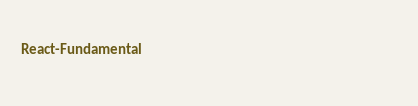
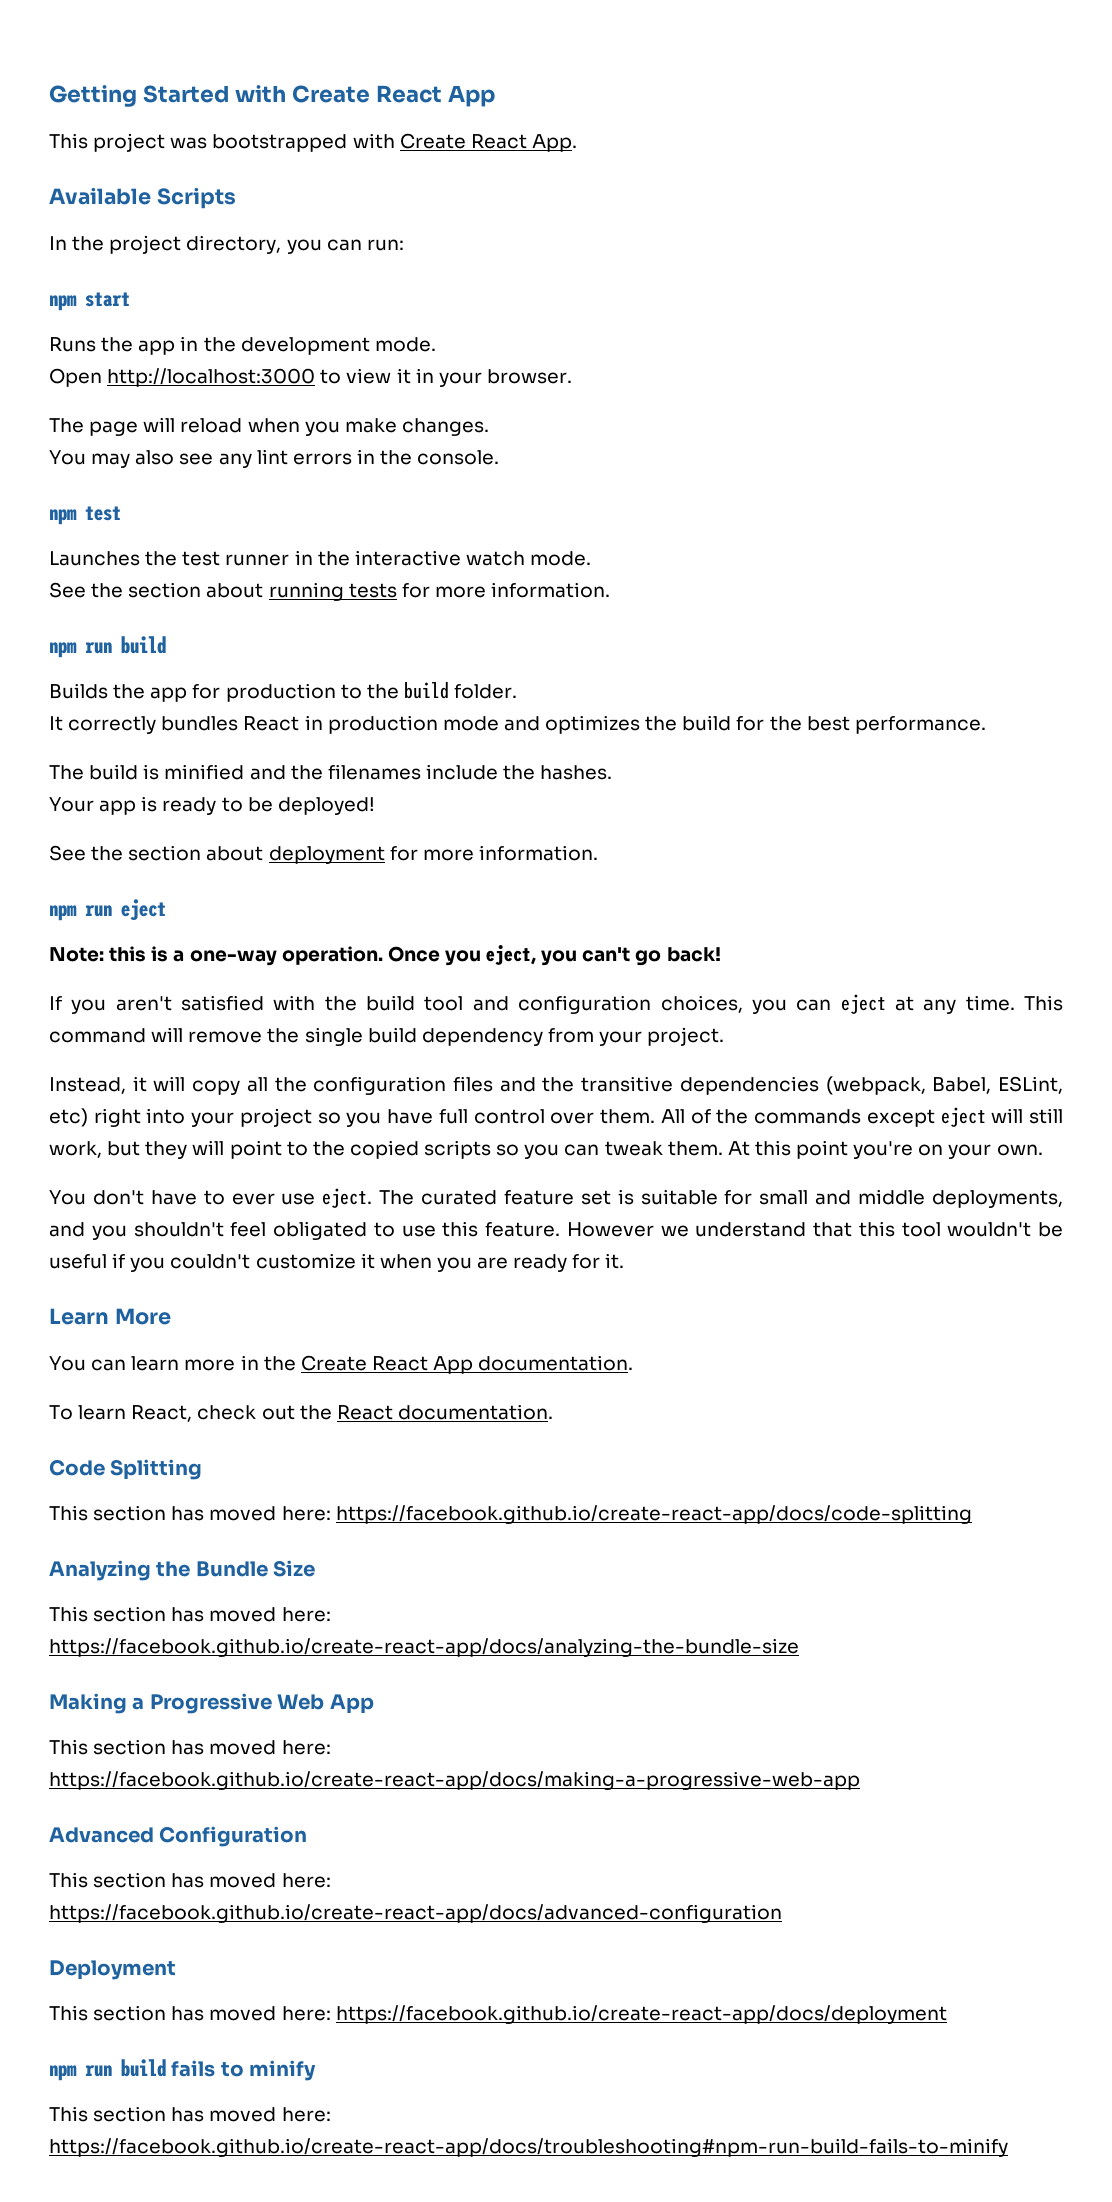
[21,43,142,54] React-Fundamental -> [49,85,495,107] [49,133,577,152] [49,187,236,209] [49,235,404,254] [49,292,130,311] [49,336,436,355] [49,368,572,387] [49,417,489,436] [49,449,500,468] [49,506,121,525] [49,550,592,566] [49,582,611,601] [49,636,166,658] [49,682,518,702] [49,715,986,734] [49,764,613,780] [49,796,375,815] [49,845,598,864] [49,899,166,921] [49,945,721,966] [49,994,1064,1014] [49,1027,725,1046] [49,1076,1063,1095] [49,1107,1063,1127] [49,1140,1043,1159] [49,1188,1063,1208] [49,1221,1063,1240] [49,1253,625,1272] [49,1308,171,1325] [49,1355,634,1374] [49,1404,553,1422] [49,1459,203,1480] [49,1505,972,1524] [49,1560,316,1581] [49,1606,331,1622] [49,1638,799,1657] [49,1693,374,1714] [49,1739,331,1755] [49,1771,860,1790] [49,1826,308,1847] [49,1872,331,1888] [49,1904,782,1923] [49,1960,176,1980] [49,2005,947,2024] [49,2059,317,2081] [49,2106,331,2122] [49,2138,1008,2157] Getting Started with Create React App // This project was bootstrapped with Create React App. // Available Scripts // In the project directory, you can run: // npm start // Runs the app in the development mode. // Open http://localhost:3000 to view it in your browser. // The page will reload when you make changes. // You may also see any lint errors in the console. // npm test // Launches the test runner in the interactive watch mode. // See the section about running tests for more information. // npm run build // Builds the app for production to the build folder. // It correctly bundles React in production mode and optimizes the build for the best performance. // The build is minified and the filenames include the hashes. // Your app is ready to be deployed! // See the section about deployment for more information. // npm run eject // Note: this is a one-way operation. Once you eject, you can't go back! // If you aren't satisfied with the build tool and configuration choices, you can eject at any time. This command will remove the single build dependency from your project. // Instead, it will copy all the configuration files and the transitive dependencies (webpack, Babel, ESLint, etc) right into your project so you have full control over them. All of the commands except eject will still work, but they will point to the copied scripts so you can tweak them. At this point you're on your own. // You don't have to ever use eject. The curated feature set is suitable for small and middle deployments, and you shouldn't feel obligated to use this feature. However we understand that this tool wouldn't be useful if you couldn't customize it when you are ready for it. // Learn More // You can learn more in the Create React App documentation. // To learn React, check out the React documentation. // Code Splitting // This section has moved here: https://facebook.github.io/create-react-app/docs/code-splitting // Analyzing the Bundle Size // This section has moved here: https://facebook.github.io/create-react-app/docs/analyzing-the-bundle-size // Making a Progressive Web App // This section has moved here: https://facebook.github.io/create-react-app/docs/making-a-progressive-web-app // Advanced Configuration // This section has moved here: https://facebook.github.io/create-react-app/docs/advanced-configuration // Deployment // This section has moved here: https://facebook.github.io/create-react-app/docs/deployment // npm run build fails to minify // This section has moved here: https://facebook.github.io/create-react-app/docs/troubleshooting#npm-run-build-fails-to-minify

